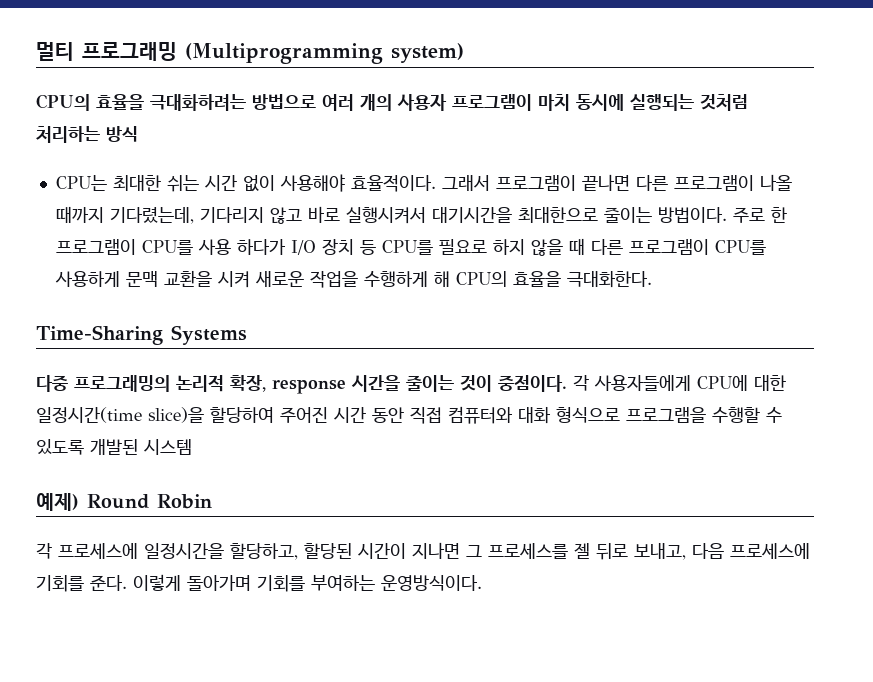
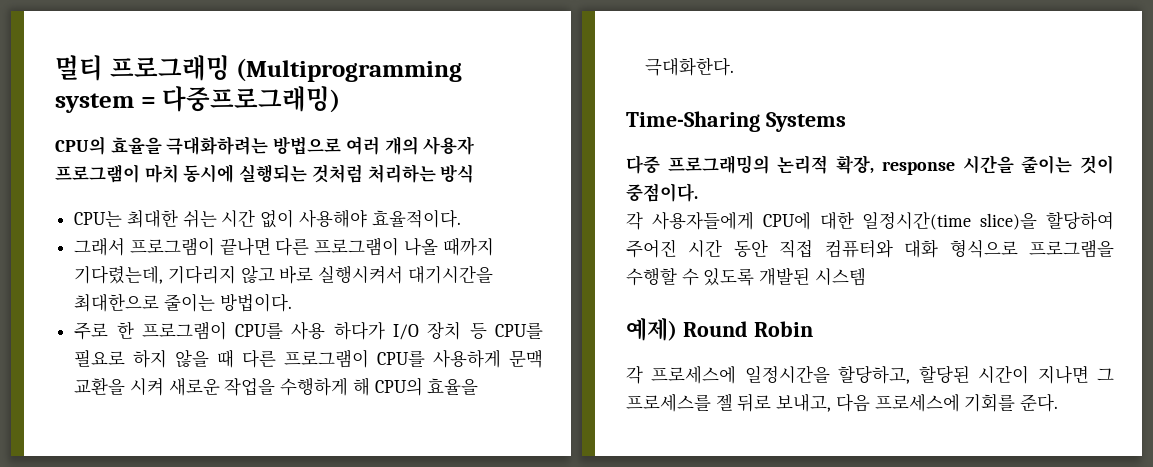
[391,43,464,63] system) -> [55,86,341,113] system = 다중프로그래밍)
(436, 183) none -> (461, 218) //
(727, 215) none -> (292, 302) //
(567, 383) none -> (698, 192) //
[133,574,482,592] 이렇게 돌아가며 기회를 부여하는 운영방식이다. -> (1059, 402) none

